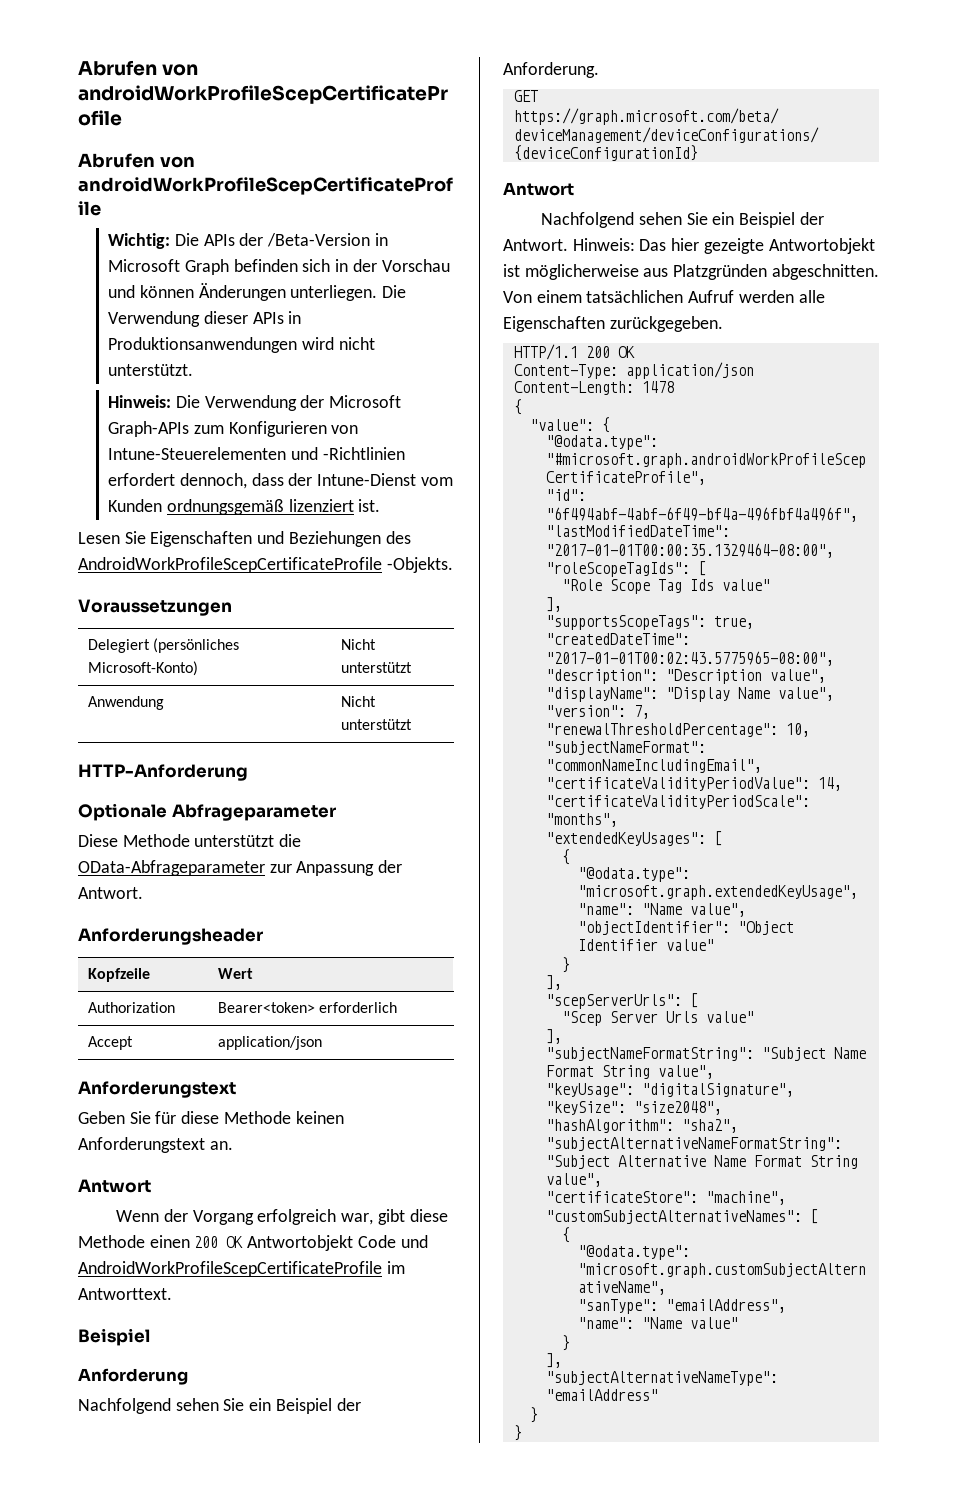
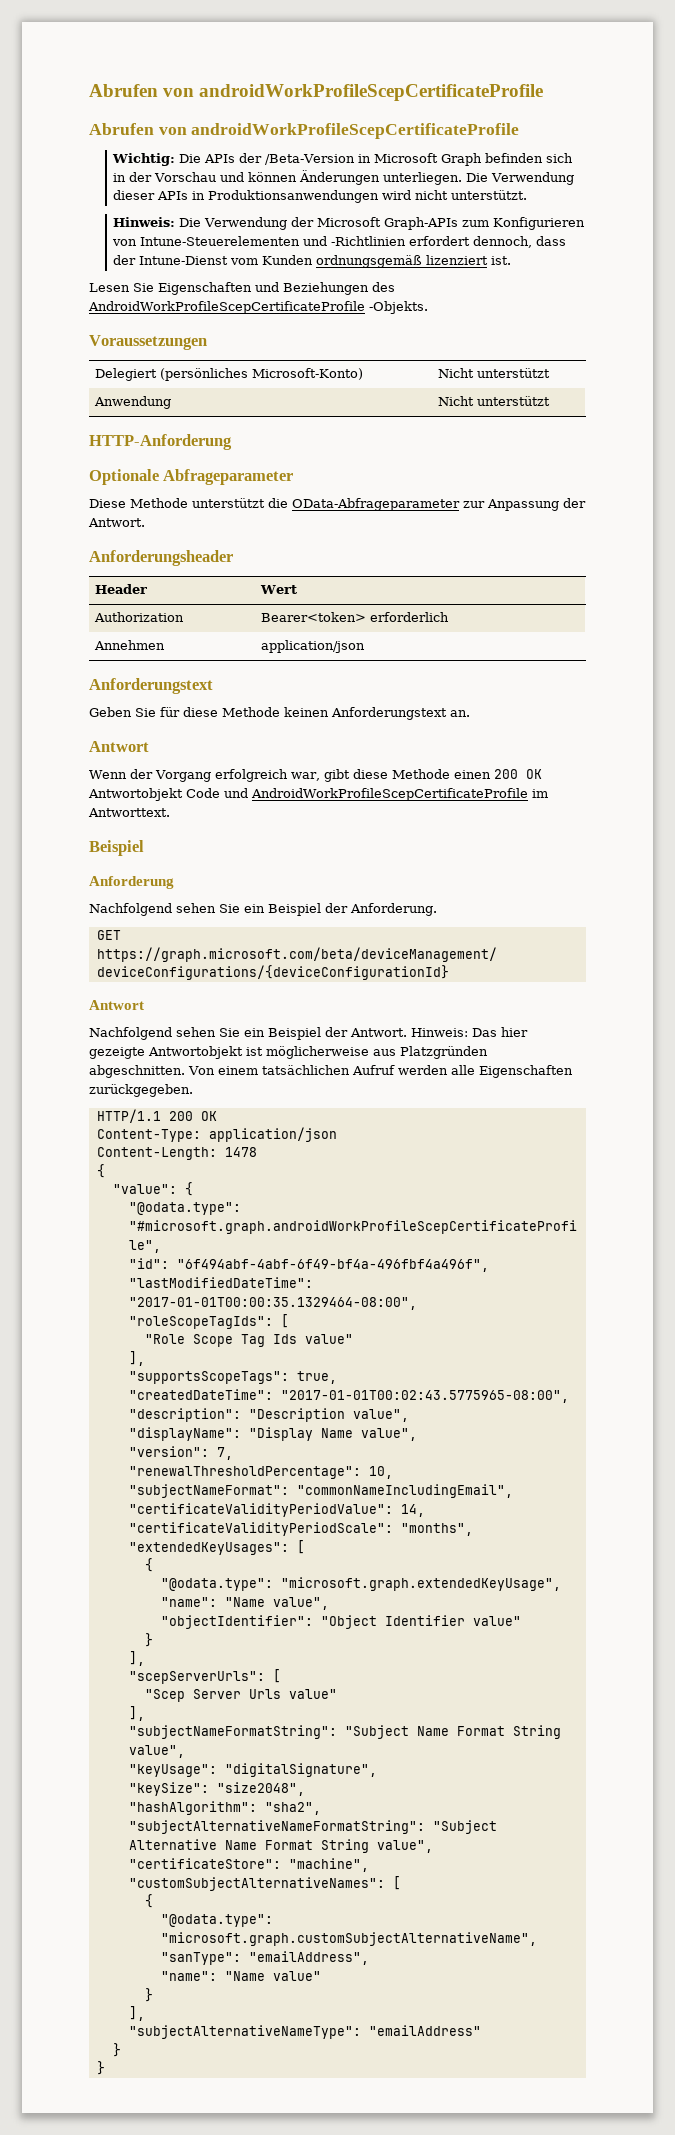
[87,968,150,982] Kopfzeile -> [95,584,148,594] Header
[87,1036,133,1050] Accept -> [94,640,166,650] Annehmen

